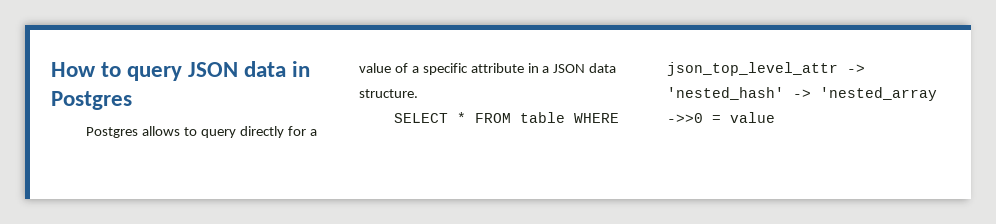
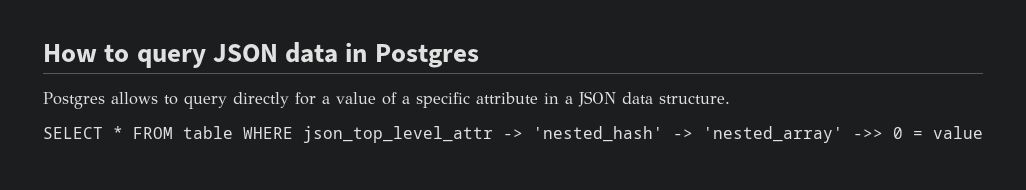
[820,87,937,101] [667,113,703,123] 'nested_array ->>0 -> [703,126,903,143] 'nested_array' ->> 0

